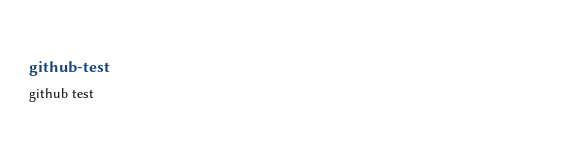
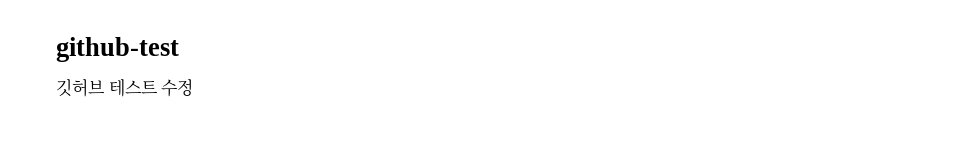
[29,88,94,102] github test -> [56,78,194,97] 깃허브 테스트 수정

